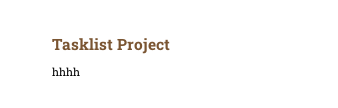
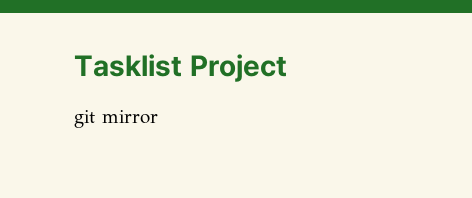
[52,67,80,76] hhhh -> [74,110,158,128] git mirror

